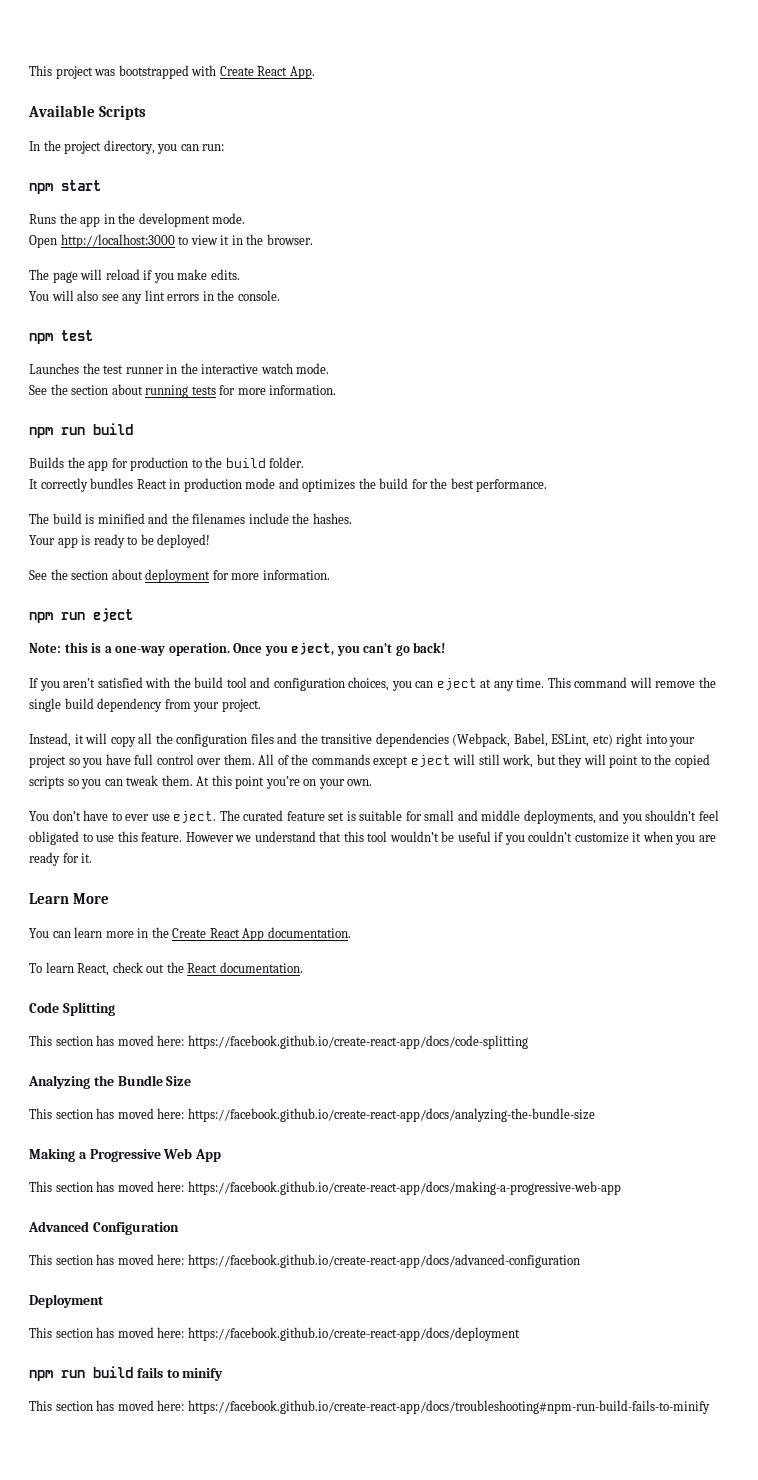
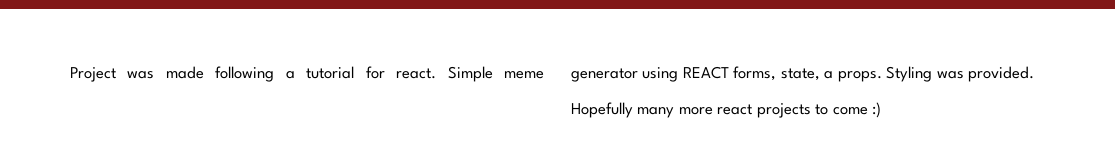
[29,65,315,79] [28,105,147,120] [29,140,225,154] [29,180,101,194] [29,213,246,227] [29,234,313,248] [29,269,240,283] [29,290,280,304] [29,330,93,344] [29,363,330,374] [29,384,337,398] [29,423,133,438] [29,457,305,471] [29,478,548,492] [29,513,352,524] [29,534,211,548] [29,569,330,583] [29,608,133,623] [29,642,446,656] [29,677,716,691] [29,698,261,712] [29,733,696,747] [29,754,710,768] [29,775,373,789] [29,810,719,824] [29,831,716,845] [29,852,93,866] [29,893,110,904] [29,927,351,941] [29,962,303,976] [29,1002,115,1016] [29,1035,528,1049] [28,1075,192,1089] [29,1108,595,1122] [29,1148,222,1162] [29,1181,621,1195] [28,1221,179,1235] [29,1254,580,1268] [29,1294,104,1308] [29,1327,520,1341] [29,1366,224,1381] [29,1400,710,1414] This project was bootstrapped with Create React App. // Available Scripts // In the project directory, you can run: // npm start // Runs the app in the development mode. // Open http://localhost:3000 to view it in the browser. // The page will reload if you make edits. // You will also see any lint errors in the console. // npm test // Launches the test runner in the interactive watch mode. // See the section about running tests for more information. // npm run build // Builds the app for production to the build folder. // It correctly bundles React in production mode and optimizes the build for the best performance. // The build is minified and the filenames include the hashes. // Your app is ready to be deployed! // See the section about deployment for more information. // npm run eject // Note: this is a one-way operation. Once you eject, you can’t go back! // If you aren’t satisfied with the build tool and configuration choices, you can eject at any time. This command will remove the single build dependency from your project. // Instead, it will copy all the configuration files and the transitive dependencies (Webpack, Babel, ESLint, etc) right into your project so you have full control over them. All of the commands except eject will still work, but they will point to the copied scripts so you can tweak them. At this point you’re on your own. // You don’t have to ever use eject. The curated feature set is suitable for small and middle deployments, and you shouldn’t feel obligated to use this feature. However we understand that this tool wouldn’t be useful if you couldn’t customize it when you are ready for it. // Learn More // You can learn more in the Create React App documentation. // To learn React, check out the React documentation. // Code Splitting // This section has moved here: https://facebook.github.io/create-react-app/docs/code-splitting // Analyzing the Bundle Size // This section has moved here: https://facebook.github.io/create-react-app/docs/analyzing-the-bundle-size // Making a Progressive Web App // This section has moved here: https://facebook.github.io/create-react-app/docs/making-a-progressive-web-app // Advanced Configuration // This section has moved here: https://facebook.github.io/create-react-app/docs/advanced-configuration // Deployment // This section has moved here: https://facebook.github.io/create-react-app/docs/deployment // npm run build fails to minify // This section has moved here: https://facebook.github.io/create-react-app/docs/troubleshooting#npm-run-build-fails-to-minify -> [70,66,1035,82] [571,102,882,118] Project was made following a tutorial for react. Simple meme generator using REACT forms, state, a props. Styling was provided. // Hopefully many more react projects to come :)

